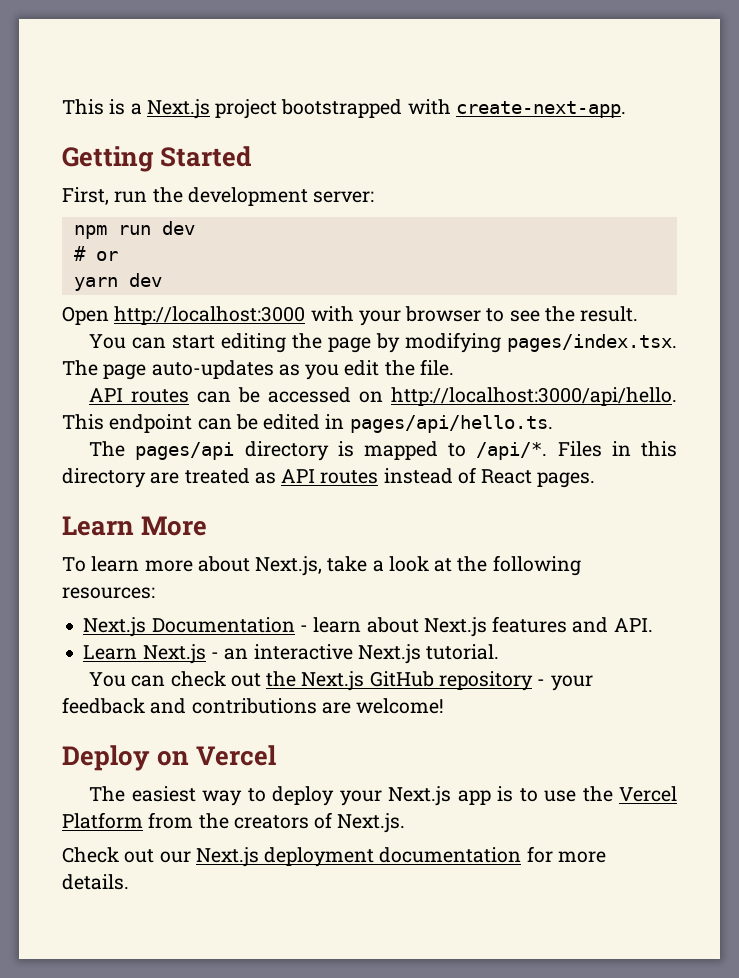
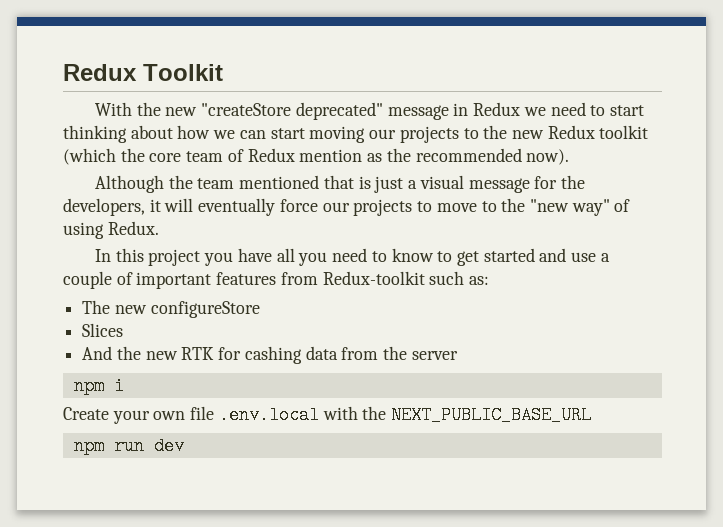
[62,99,626,119] [62,146,252,172] [62,187,375,206] [73,221,195,239] [73,246,118,261] [73,273,162,291] [62,306,639,326] [89,332,677,353] [62,359,454,380] [89,387,677,406] [62,414,553,433] [89,441,677,461] [62,467,596,488] [62,516,208,536] [62,555,581,576] [62,587,155,599] [83,616,653,637] [83,644,500,664] [89,671,593,691] [62,697,445,714] [62,745,277,771] [89,786,677,806] [62,812,406,833] [62,846,606,867] [62,874,129,890] This is a Next.js project bootstrapped with create-next-app. // Getting Started // First, run the development server: // npm run dev // # or // yarn dev // Open http://localhost:3000 with your browser to see the result. // You can start editing the page by modifying pages/index.tsx. The page auto-updates as you edit the file. // API routes can be accessed on http://localhost:3000/api/hello. This endpoint can be edited in pages/api/hello.ts. // The pages/api directory is mapped to /api/*. Files in this directory are treated as API routes instead of React pages. // Learn More // To learn more about Next.js, take a look at the following resources: // Next.js Documentation - learn about Next.js features and API. // Learn Next.js - an interactive Next.js tutorial. // You can check out the Next.js GitHub repository - your feedback and contributions are welcome! // Deploy on Vercel // The easiest way to deploy your Next.js app is to use the Vercel Platform from the creators of Next.js. // Check out our Next.js deployment documentation for more details. -> [63,64,223,81] [94,102,644,120] [63,125,649,143] [63,148,570,165] [94,175,585,193] [63,198,631,216] [63,221,159,239] [94,248,610,266] [63,271,490,289] [82,300,260,318] [82,323,124,337] [82,346,458,364] [73,377,124,395] [63,406,592,424] [73,437,184,455] Redux Toolkit // With the new "createStore deprecated" message in Redux we need to start thinking about how we can start moving our projects to the new Redux toolkit (which the core team of Redux mention as the recommended now). // Although the team mentioned that is just a visual message for the developers, it will eventually force our projects to move to the "new way" of using Redux. // In this project you have all you need to know to get started and use a couple of important features from Redux-toolkit such as: // The new configureStore // Slices // And the new RTK for cashing data from the server // npm i // Create your own file .env.local with the NEXT_PUBLIC_BASE_URL // npm run dev

